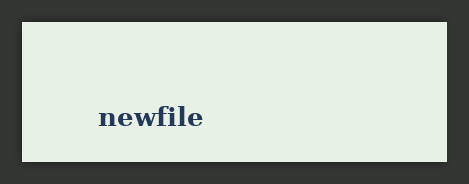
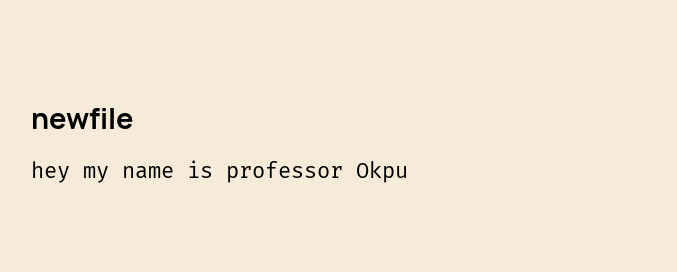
(204, 116) none -> [31,160,408,183] // hey my name is professor Okpu

